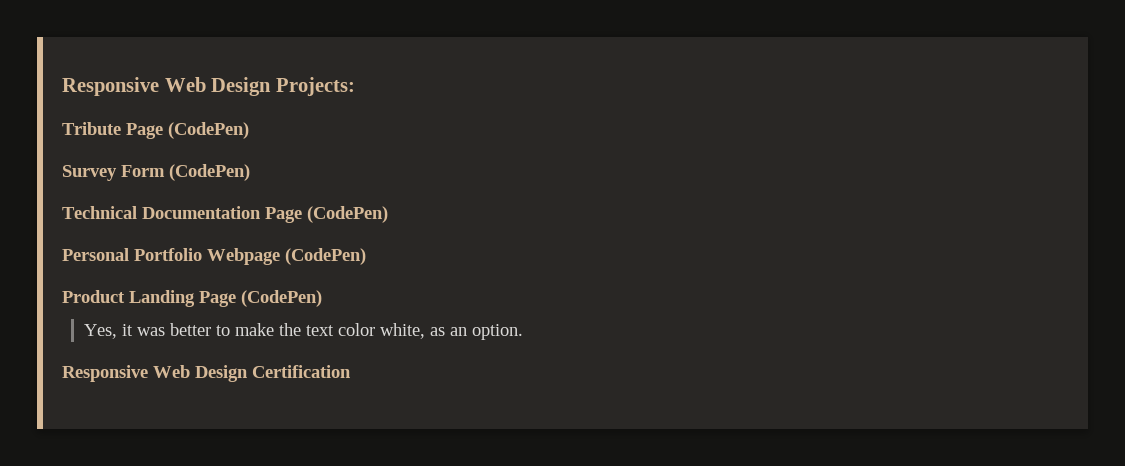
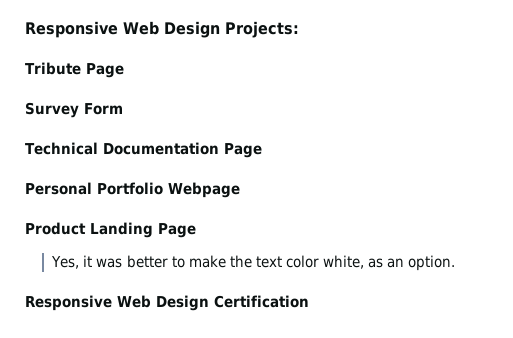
[168,122,249,139] (CodePen) -> (124, 70) none
[169,164,250,181] (CodePen) -> (123, 109) none
[307,206,388,223] (CodePen) -> (262, 150) none
[285,248,366,265] (CodePen) -> (240, 190) none
[241,290,322,307] (CodePen) -> (196, 230) none

